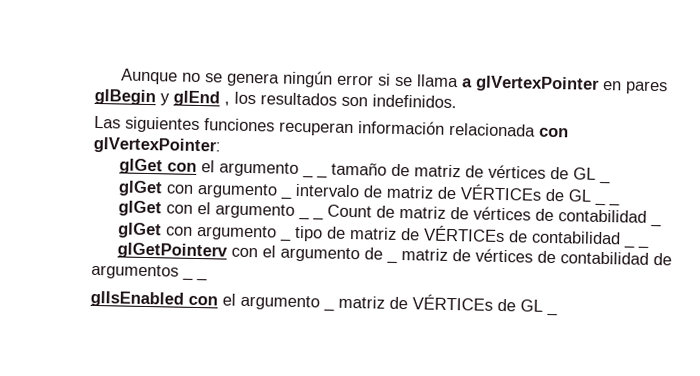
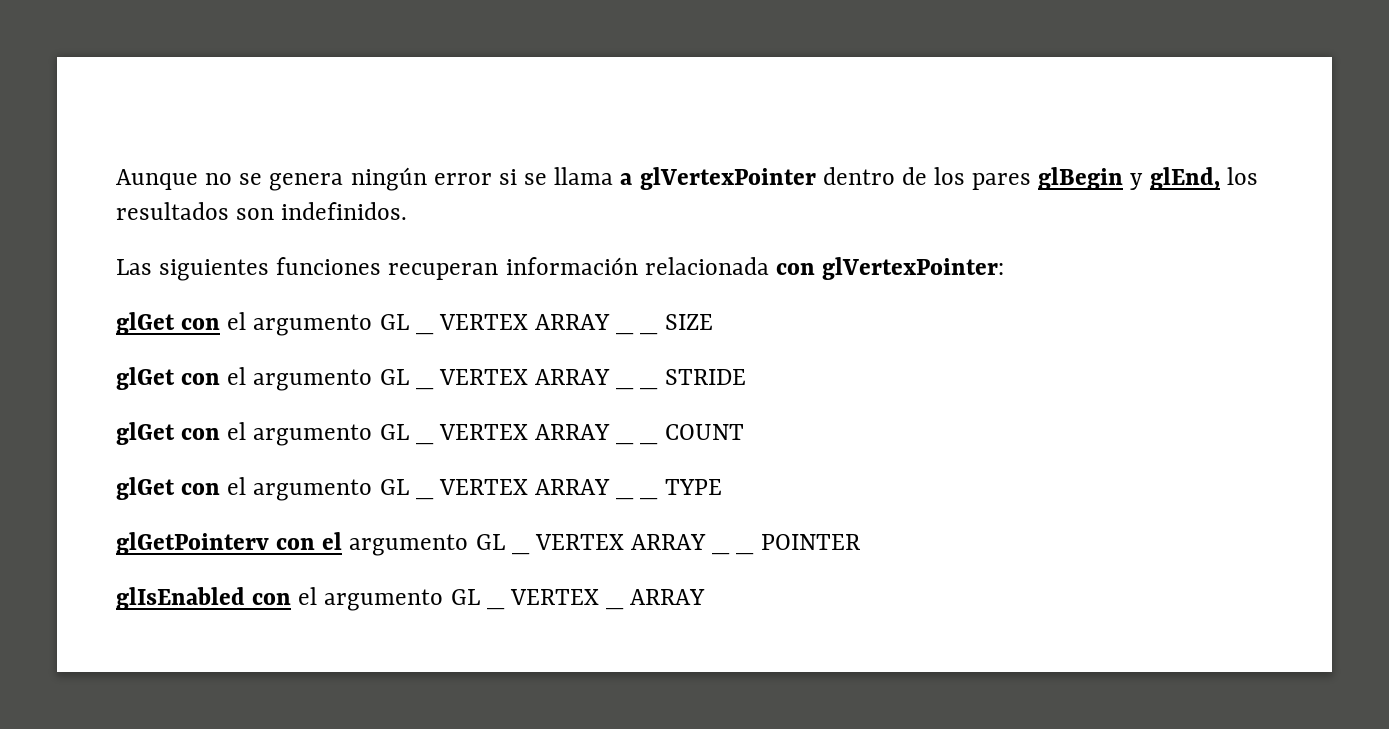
[601,80,622,91] en -> [822,167,966,185] dentro de los
[173,90,230,107] glEnd , -> [1149,167,1220,190] glEnd,
[301,162,611,185] [117,180,620,207] [117,200,662,228] [116,222,649,249] [116,242,672,266] [91,263,208,282] _ _ tamaño de matriz de vértices de GL _ // glGet con argumento _ intervalo de matriz de VÉRTICEs de GL _ _ // glGet con el argumento _ _ Count de matriz de vértices de contabilidad _ // glGet con argumento _ tipo de matriz de VÉRTICEs de contabilidad _ _ // glGetPointerv con el argumento de _ matriz de vértices de contabilidad de argumentos _ _ -> [379,314,409,330] [415,330,434,335] [438,314,611,330] [616,330,659,335] [664,314,713,330] [116,367,409,391] [415,385,434,390] [438,369,611,385] [616,385,659,390] [664,369,746,385] [116,422,409,446] [415,440,434,445] [438,424,611,440] [616,440,659,445] [664,424,744,440] [116,477,409,501] [415,495,434,500] [438,479,611,495] [616,495,659,500] [664,479,722,495] [116,532,505,556] [511,550,530,555] [534,534,707,550] [712,550,755,555] [760,534,860,550] GL _ VERTEX ARRAY _ _ SIZE // glGet con el argumento GL _ VERTEX ARRAY _ _ STRIDE // glGet con el argumento GL _ VERTEX ARRAY _ _ COUNT // glGet con el argumento GL _ VERTEX ARRAY _ _ TYPE // glGetPointerv con el argumento GL _ VERTEX ARRAY _ _ POINTER
[323,294,558,317] _ matriz de VÉRTICEs de GL _ -> [450,589,480,605] [486,605,505,610] [509,589,599,605] [606,605,625,610] [630,589,706,605] GL _ VERTEX _ ARRAY

